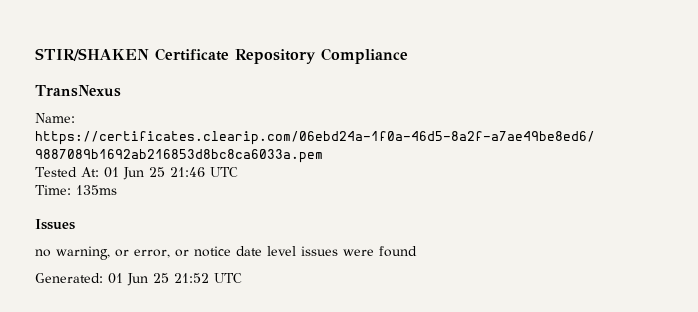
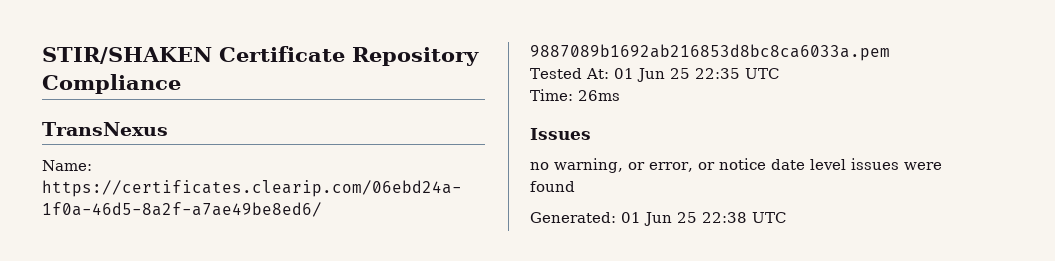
[169,167,205,177] 21:46 -> [694,68,740,79] 22:35
[76,185,117,195] 135ms -> [578,90,620,101] 26ms
[174,273,209,283] 21:52 -> [702,212,747,223] 22:38

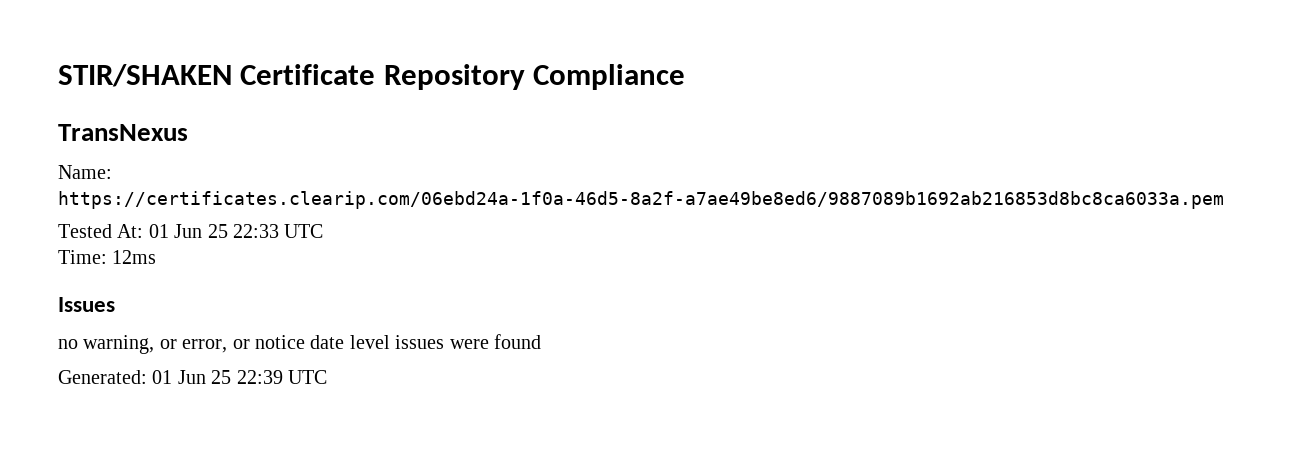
[694,68,740,79] 22:35 -> [233,224,279,238] 22:33
[578,90,620,101] 26ms -> [112,250,157,264] 12ms
[702,212,747,223] 22:38 -> [236,370,283,384] 22:39

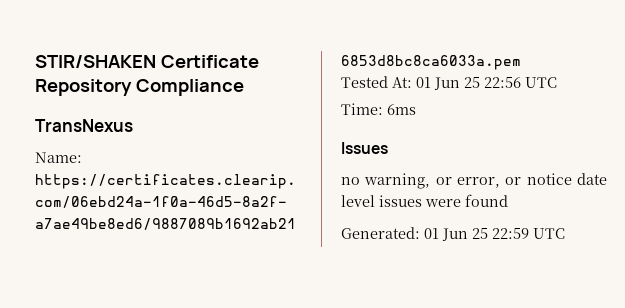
[233,224,279,238] 22:33 -> [484,77,521,88] 22:56
[112,250,157,264] 12ms -> [387,104,416,115] 6ms
[236,370,283,384] 22:39 -> [492,228,529,239] 22:59

